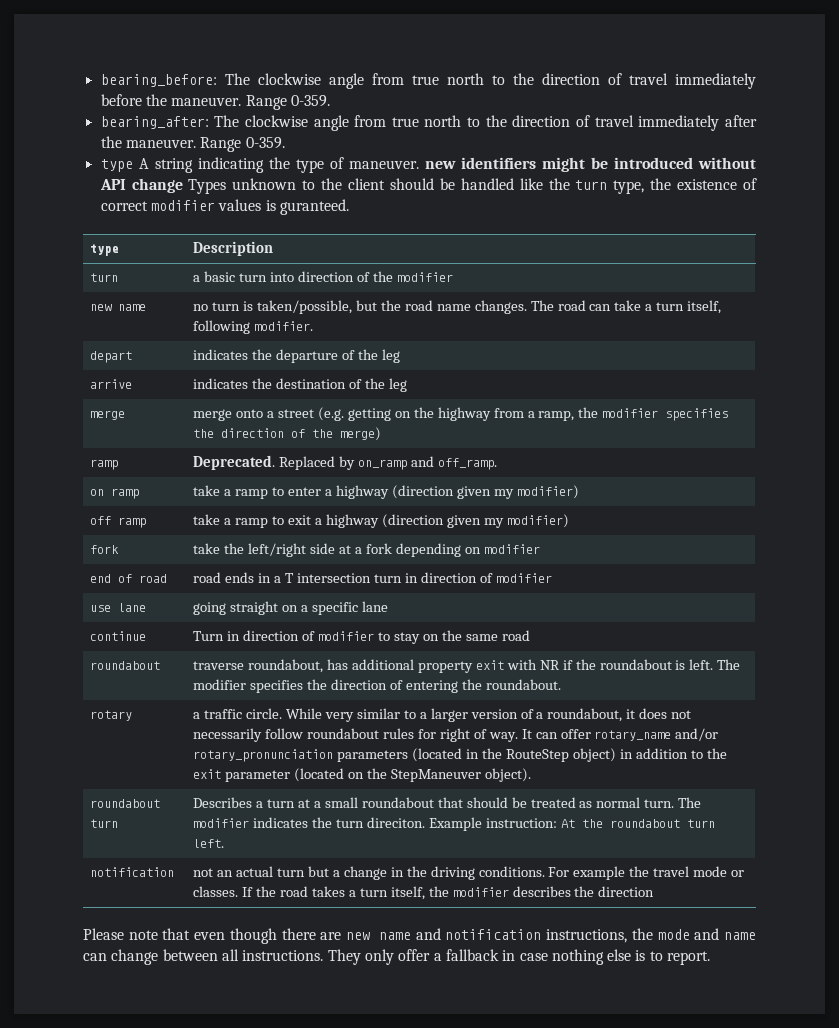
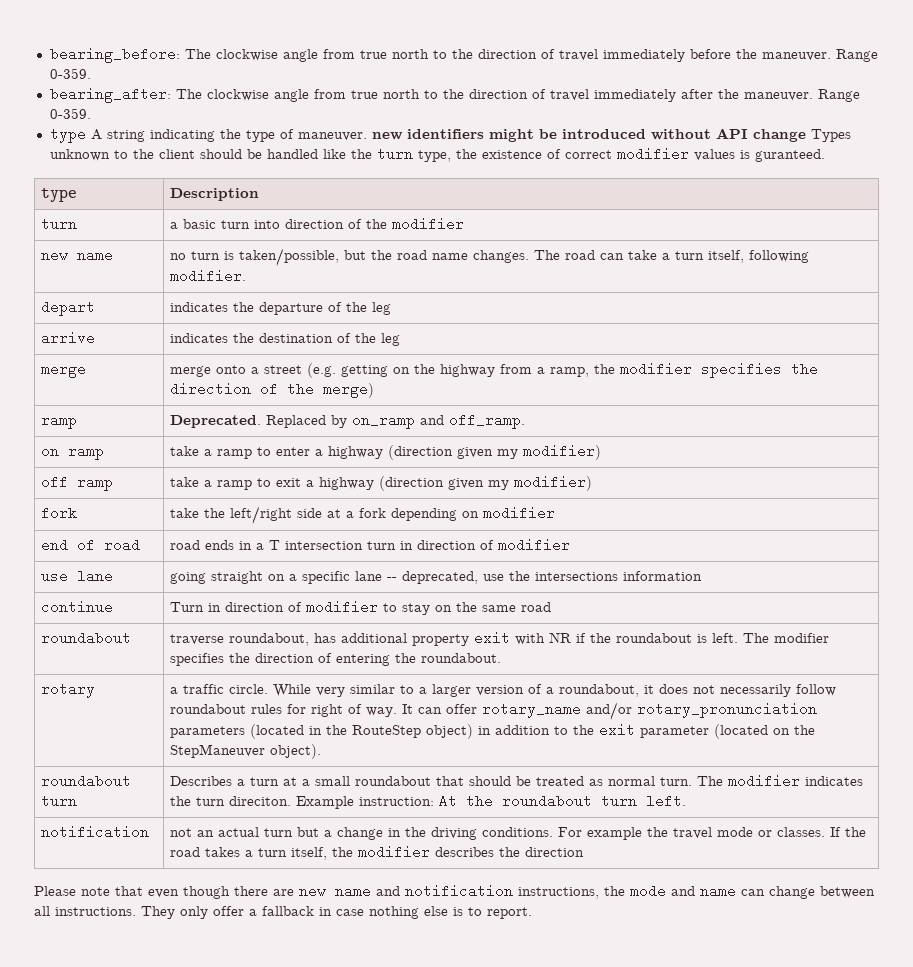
(388, 606) none -> [387,571,703,584] -- deprecated, use the intersections information

